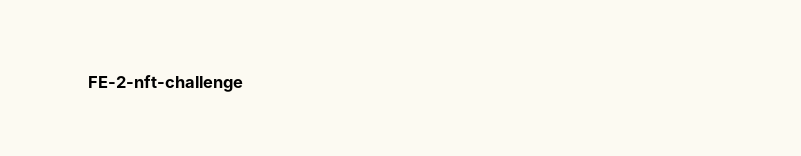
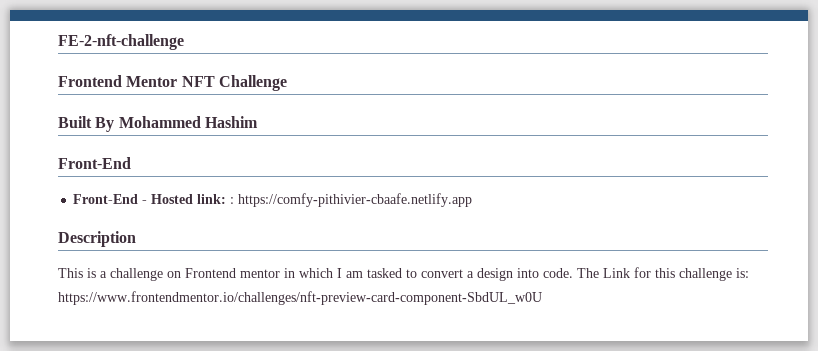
(243, 83) none -> [58,75,287,91] [58,116,258,132] [58,157,131,169] [73,193,473,207] [58,231,136,247] [58,267,749,281] [58,291,542,305] // Frontend Mentor NFT Challenge // Built By Mohammed Hashim // Front-End // Front-End - Hosted link: : https://comfy-pithivier-cbaafe.netlify.app // Description // This is a challenge on Frontend mentor in which I am tasked to convert a design into code. The Link for this challenge is: https://www.frontendmentor.io/challenges/nft-preview-card-component-SbdUL_w0U

